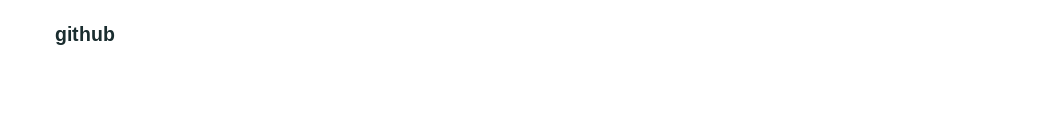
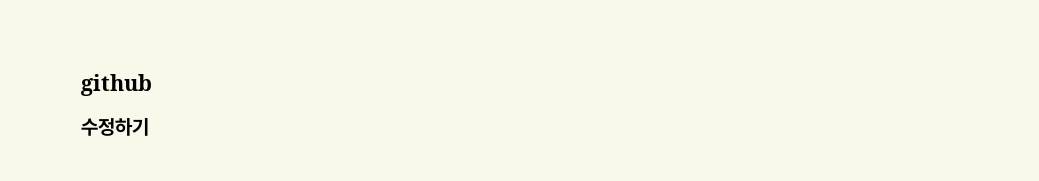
(115, 35) none -> [81,118,149,136] // 수정하기

